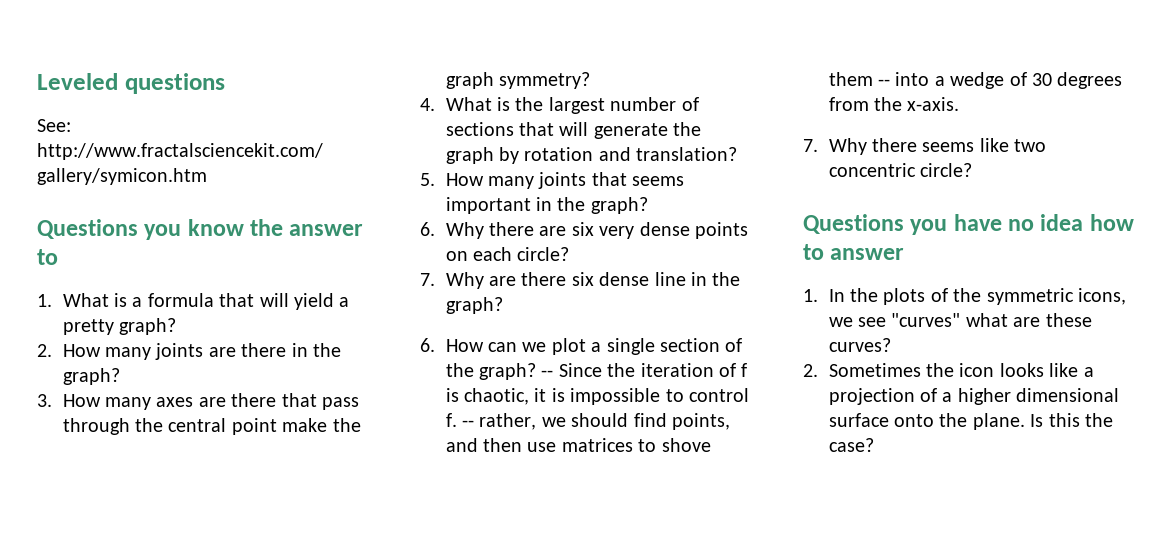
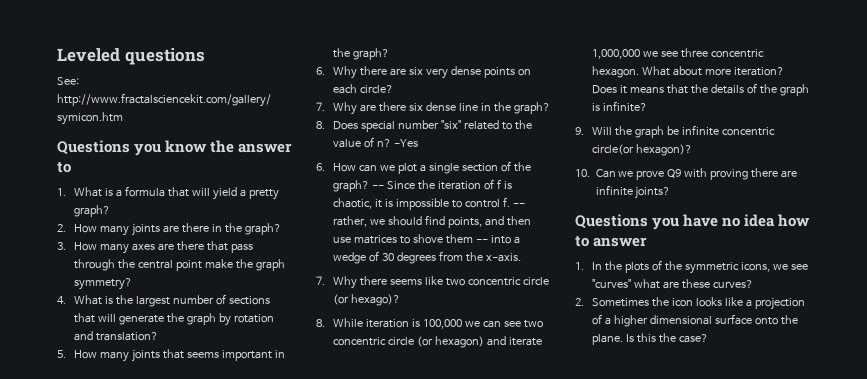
(503, 305) none -> [316,120,532,132] [333,137,419,148] // 8. Does special number "six" related to the value of n? -Yes
[920,163,973,177] circle? -> [522,277,549,285] [333,294,401,306] [316,318,543,329] [333,336,542,348] [592,48,765,59] [592,66,785,78] [592,83,809,96] [592,101,648,112] [575,125,775,138] [592,144,693,156] [575,168,798,180] [595,185,671,199] circle (or hexago)? // 8. While iteration is 100,000 we can see two concentric circle (or hexagon) and iterate 1,000,000 we see three concentric hexagon. What about more iteration? Does it means that the details of the graph is infinite? // 9. Will the graph be infinite concentric circle(or hexagon)? // 10. Can we prove Q9 with proving there are infinite joints?

